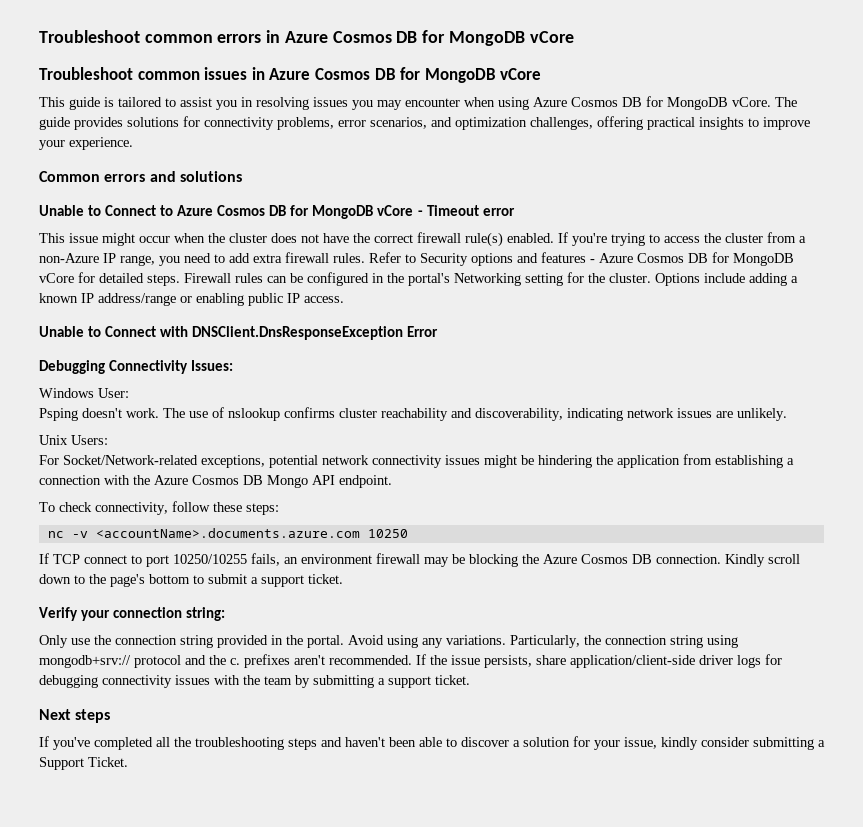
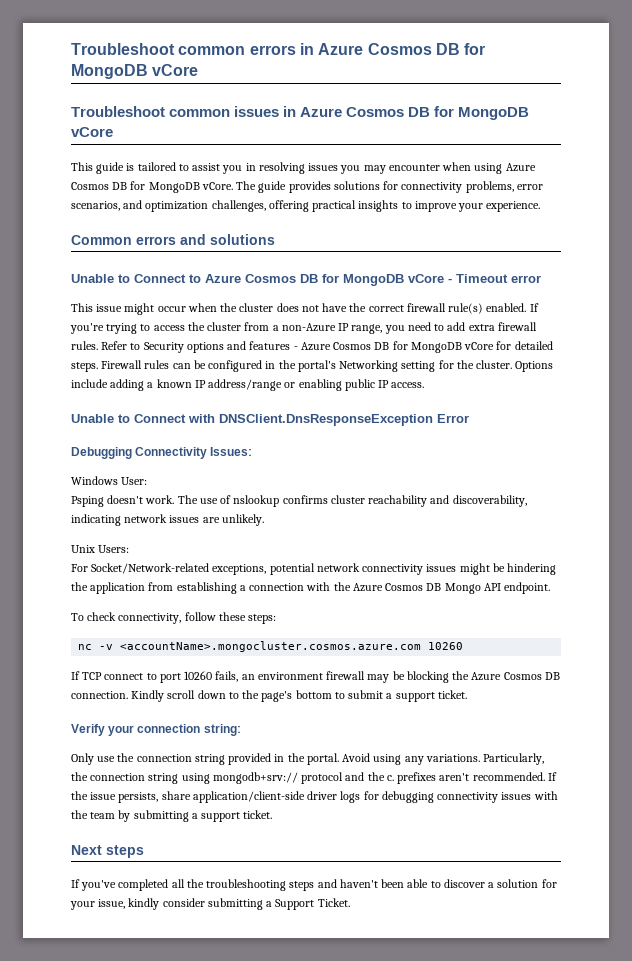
[95,528,408,538] <accountName>.documents.azure.com 10250 -> [120,641,464,652] <accountName>.mongocluster.cosmos.azure.com 10260
[173,554,247,564] 10250/10255 -> [184,671,213,680] 10260

